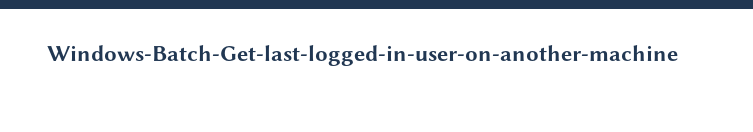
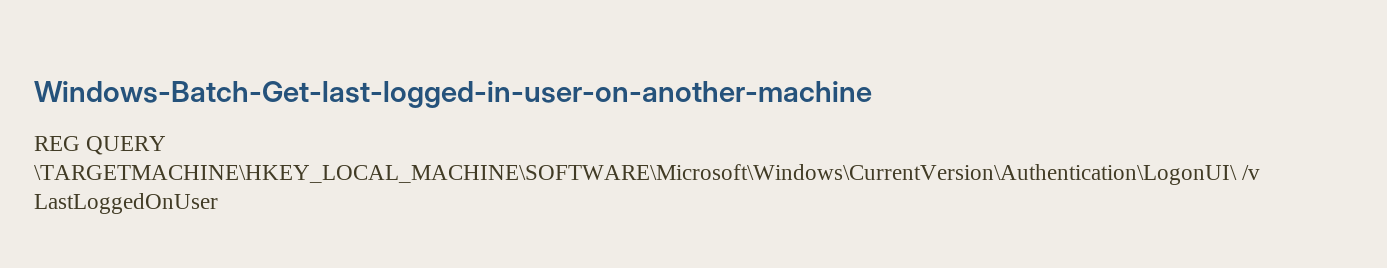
(678, 55) none -> [34,136,167,155] [34,164,1261,185] [34,193,218,214] // REG QUERY \TARGETMACHINE\HKEY_LOCAL_MACHINE\SOFTWARE\Microsoft\Windows\CurrentVersion\Authentication\LogonUI\ /v LastLoggedOnUser

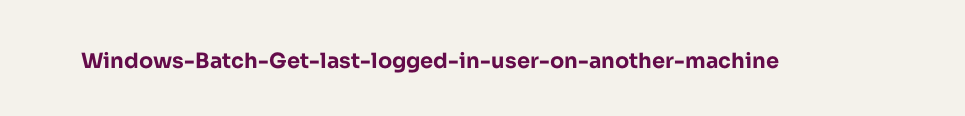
[34,136,167,155] [34,164,1261,185] [34,193,218,214] // REG QUERY \TARGETMACHINE\HKEY_LOCAL_MACHINE\SOFTWARE\Microsoft\Windows\CurrentVersion\Authentication\LogonUI\ /v LastLoggedOnUser -> (779, 62) none

